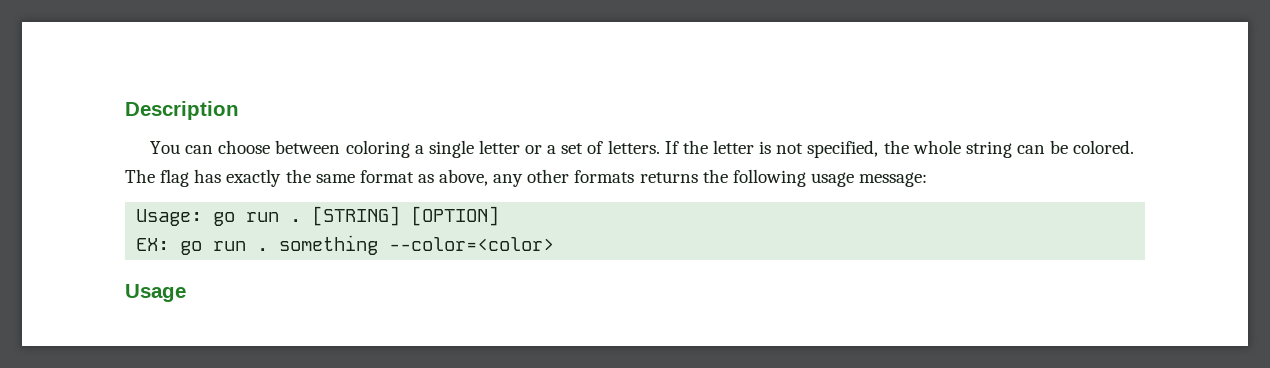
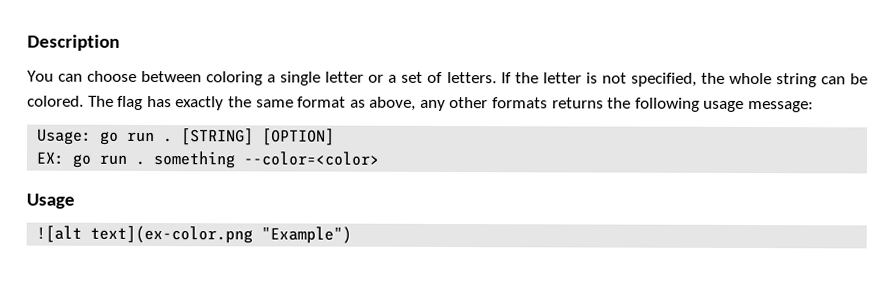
(186, 293) none -> [36,225,353,244] // ![alt text](ex-color.png "Example")

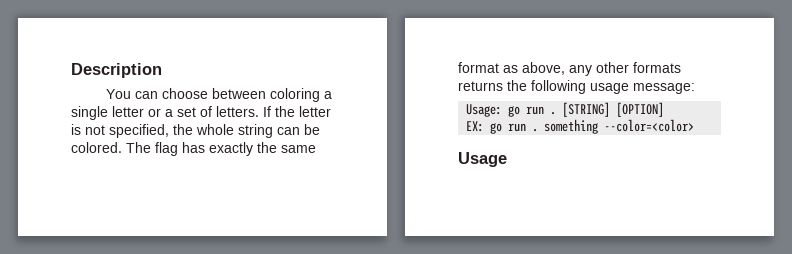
[36,225,353,244] // ![alt text](ex-color.png "Example") -> (507, 159) none

